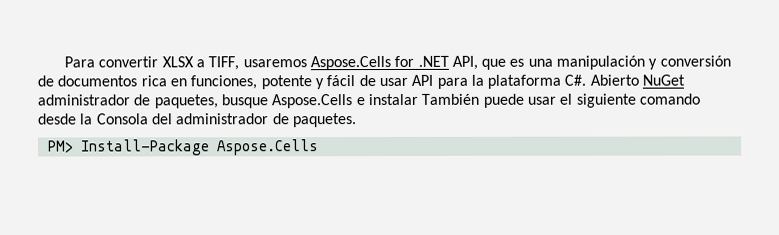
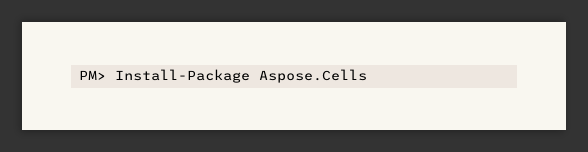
[63,55,731,71] [37,74,686,90] [37,93,700,109] [37,113,357,128] Para convertir XLSX a TIFF, usaremos Aspose.Cells for .NET API, que es una manipulación y conversión de documentos rica en funciones, potente y fácil de usar API para la plataforma C#. Abierto NuGet administrador de paquetes, busque Aspose.Cells e instalar También puede usar el siguiente comando desde la Consola del administrador de paquetes. // -> (78, 75) none

